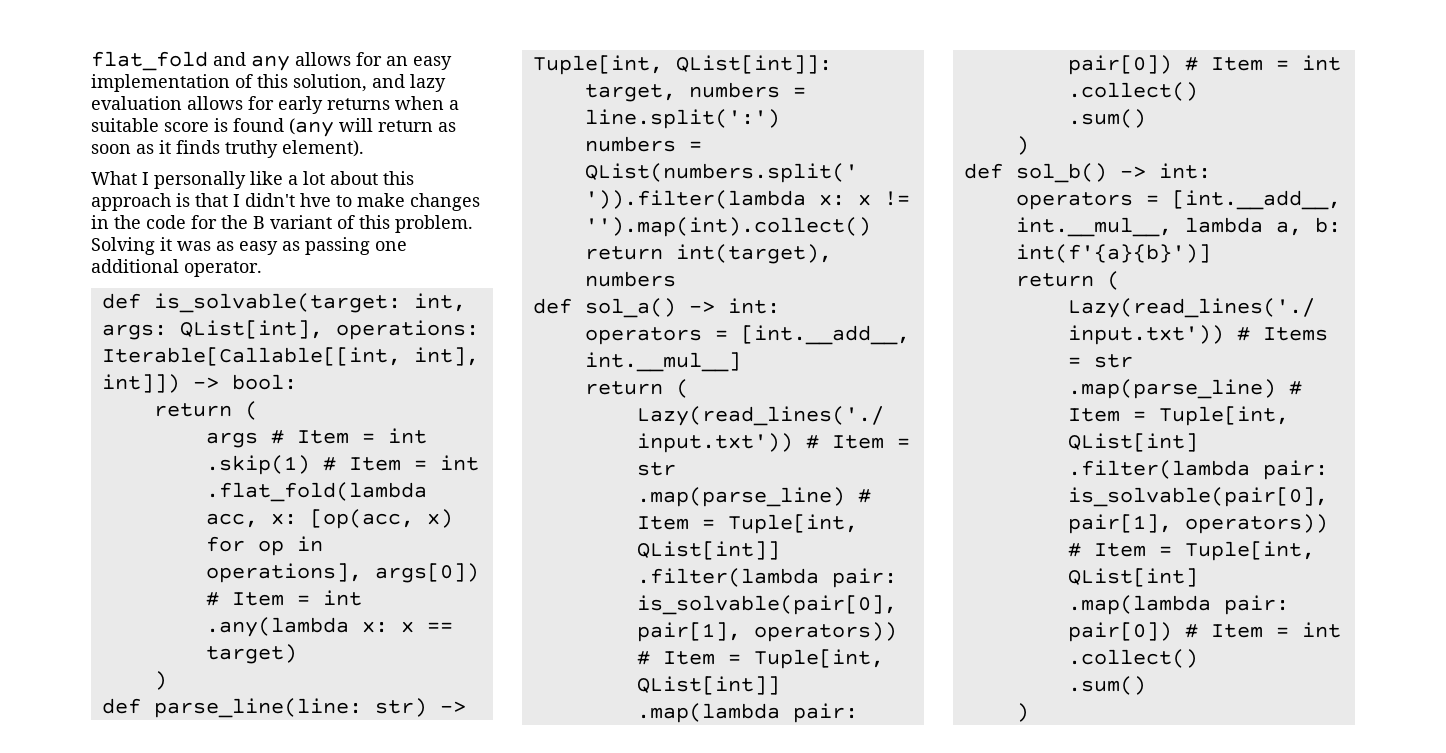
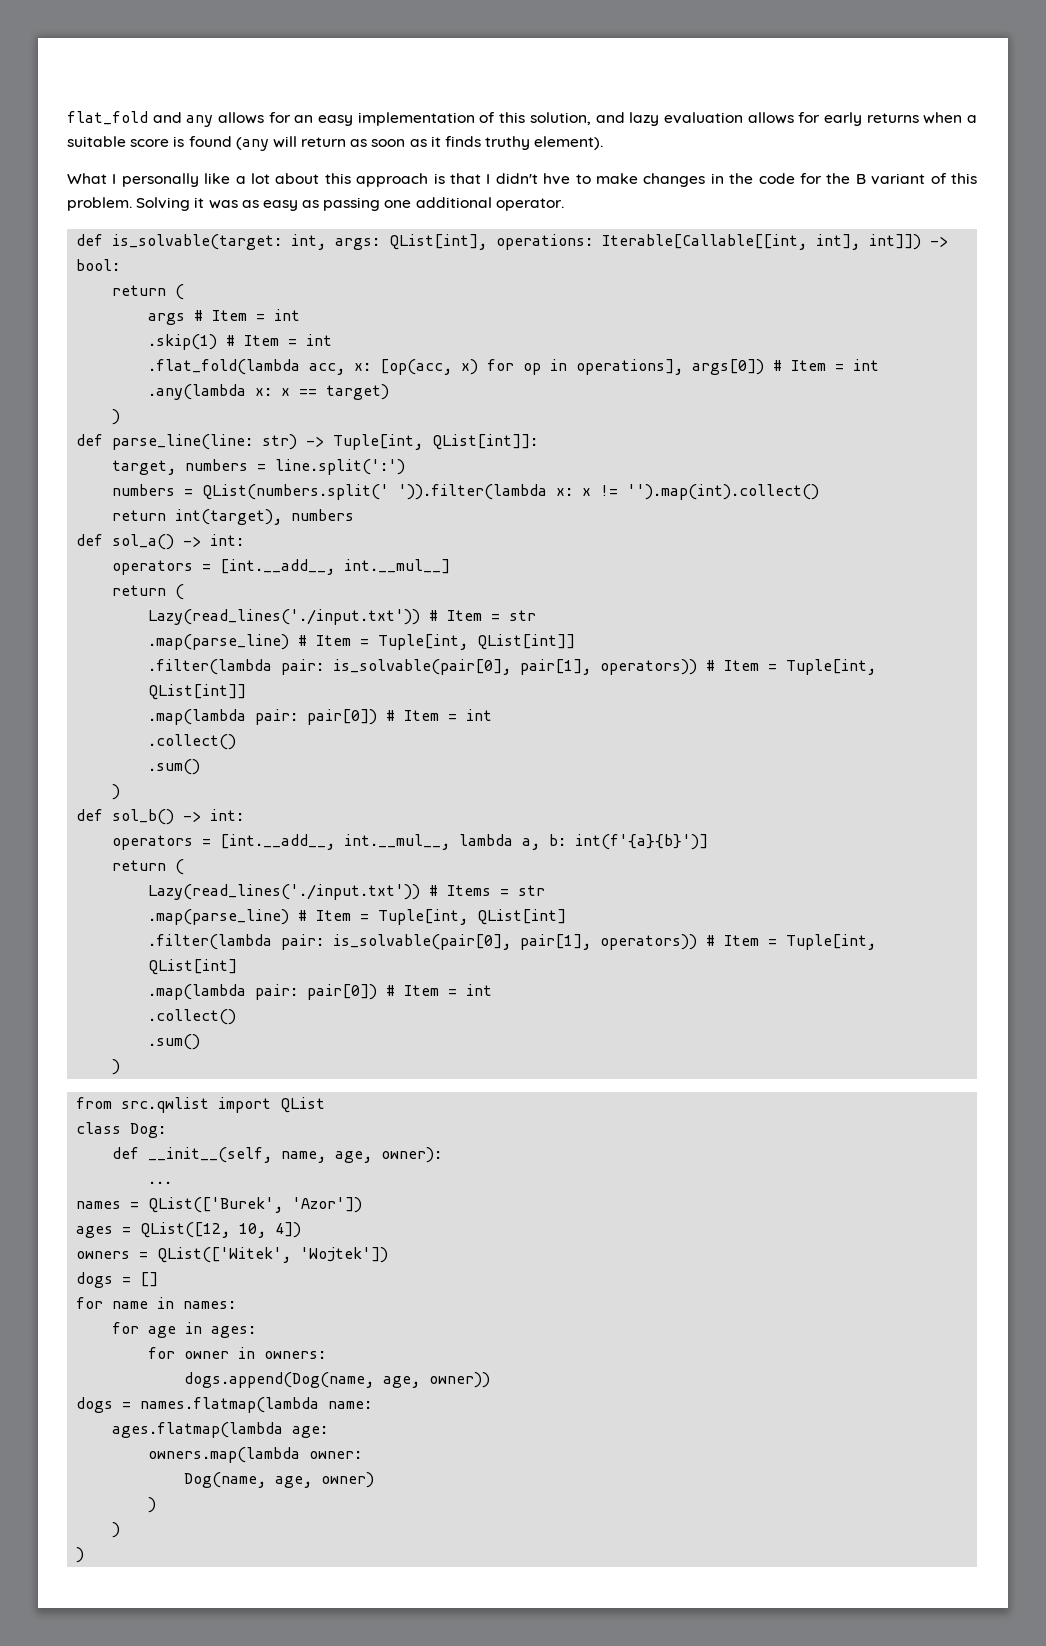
(1029, 712) none -> [76,1097,326,1113] [76,1122,167,1138] [112,1147,443,1163] [148,1181,173,1184] [76,1197,363,1213] [76,1222,302,1238] [76,1247,389,1263] [76,1272,159,1288] [76,1297,237,1309] [112,1322,257,1338] [148,1347,327,1359] [184,1372,491,1388] [76,1397,373,1413] [112,1422,329,1438] [148,1447,363,1463] [184,1472,375,1488] [148,1497,157,1513] [112,1522,121,1538] [76,1547,85,1563] // from src.qwlist import QList // class Dog: // def __init__(self, name, age, owner): // ... // names = QList(['Burek', 'Azor']) // ages = QList([12, 10, 4]) // owners = QList(['Witek', 'Wojtek']) // dogs = [] // for name in names: // for age in ages: // for owner in owners: // dogs.append(Dog(name, age, owner)) // dogs = names.flatmap(lambda name: // ages.flatmap(lambda age: // owners.map(lambda owner: // Dog(name, age, owner) // ) // ) // )

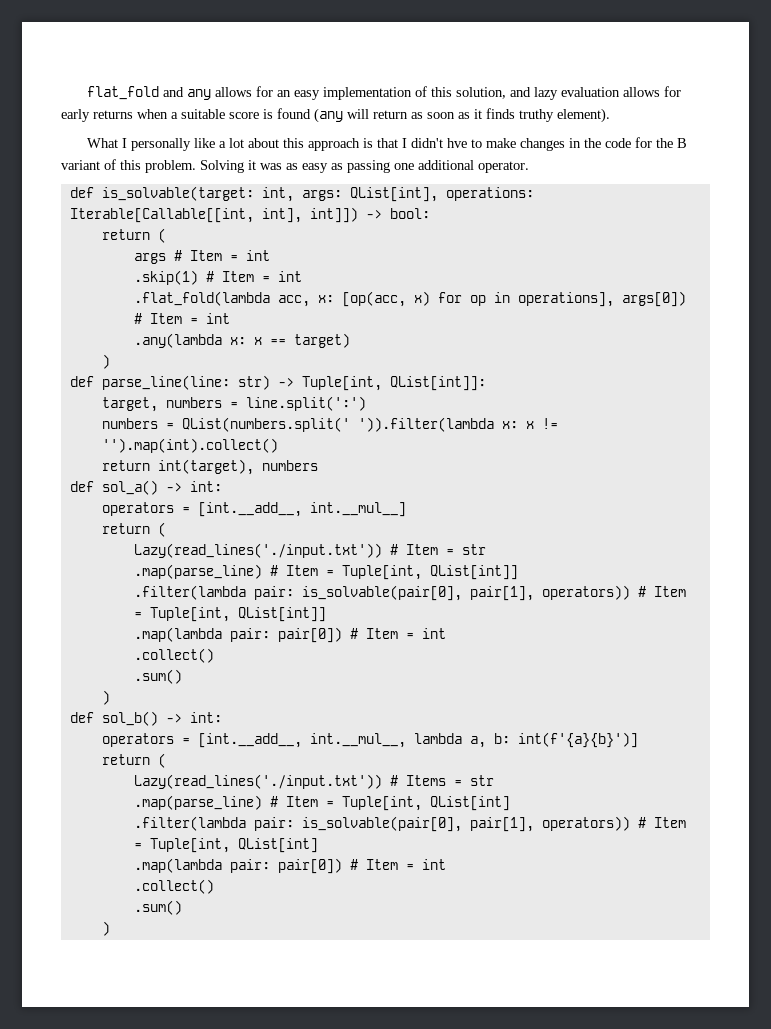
[76,1097,326,1113] [76,1122,167,1138] [112,1147,443,1163] [148,1181,173,1184] [76,1197,363,1213] [76,1222,302,1238] [76,1247,389,1263] [76,1272,159,1288] [76,1297,237,1309] [112,1322,257,1338] [148,1347,327,1359] [184,1372,491,1388] [76,1397,373,1413] [112,1422,329,1438] [148,1447,363,1463] [184,1472,375,1488] [148,1497,157,1513] [112,1522,121,1538] [76,1547,85,1563] // from src.qwlist import QList // class Dog: // def __init__(self, name, age, owner): // ... // names = QList(['Burek', 'Azor']) // ages = QList([12, 10, 4]) // owners = QList(['Witek', 'Wojtek']) // dogs = [] // for name in names: // for age in ages: // for owner in owners: // dogs.append(Dog(name, age, owner)) // dogs = names.flatmap(lambda name: // ages.flatmap(lambda age: // owners.map(lambda owner: // Dog(name, age, owner) // ) // ) // ) -> (110, 928) none

